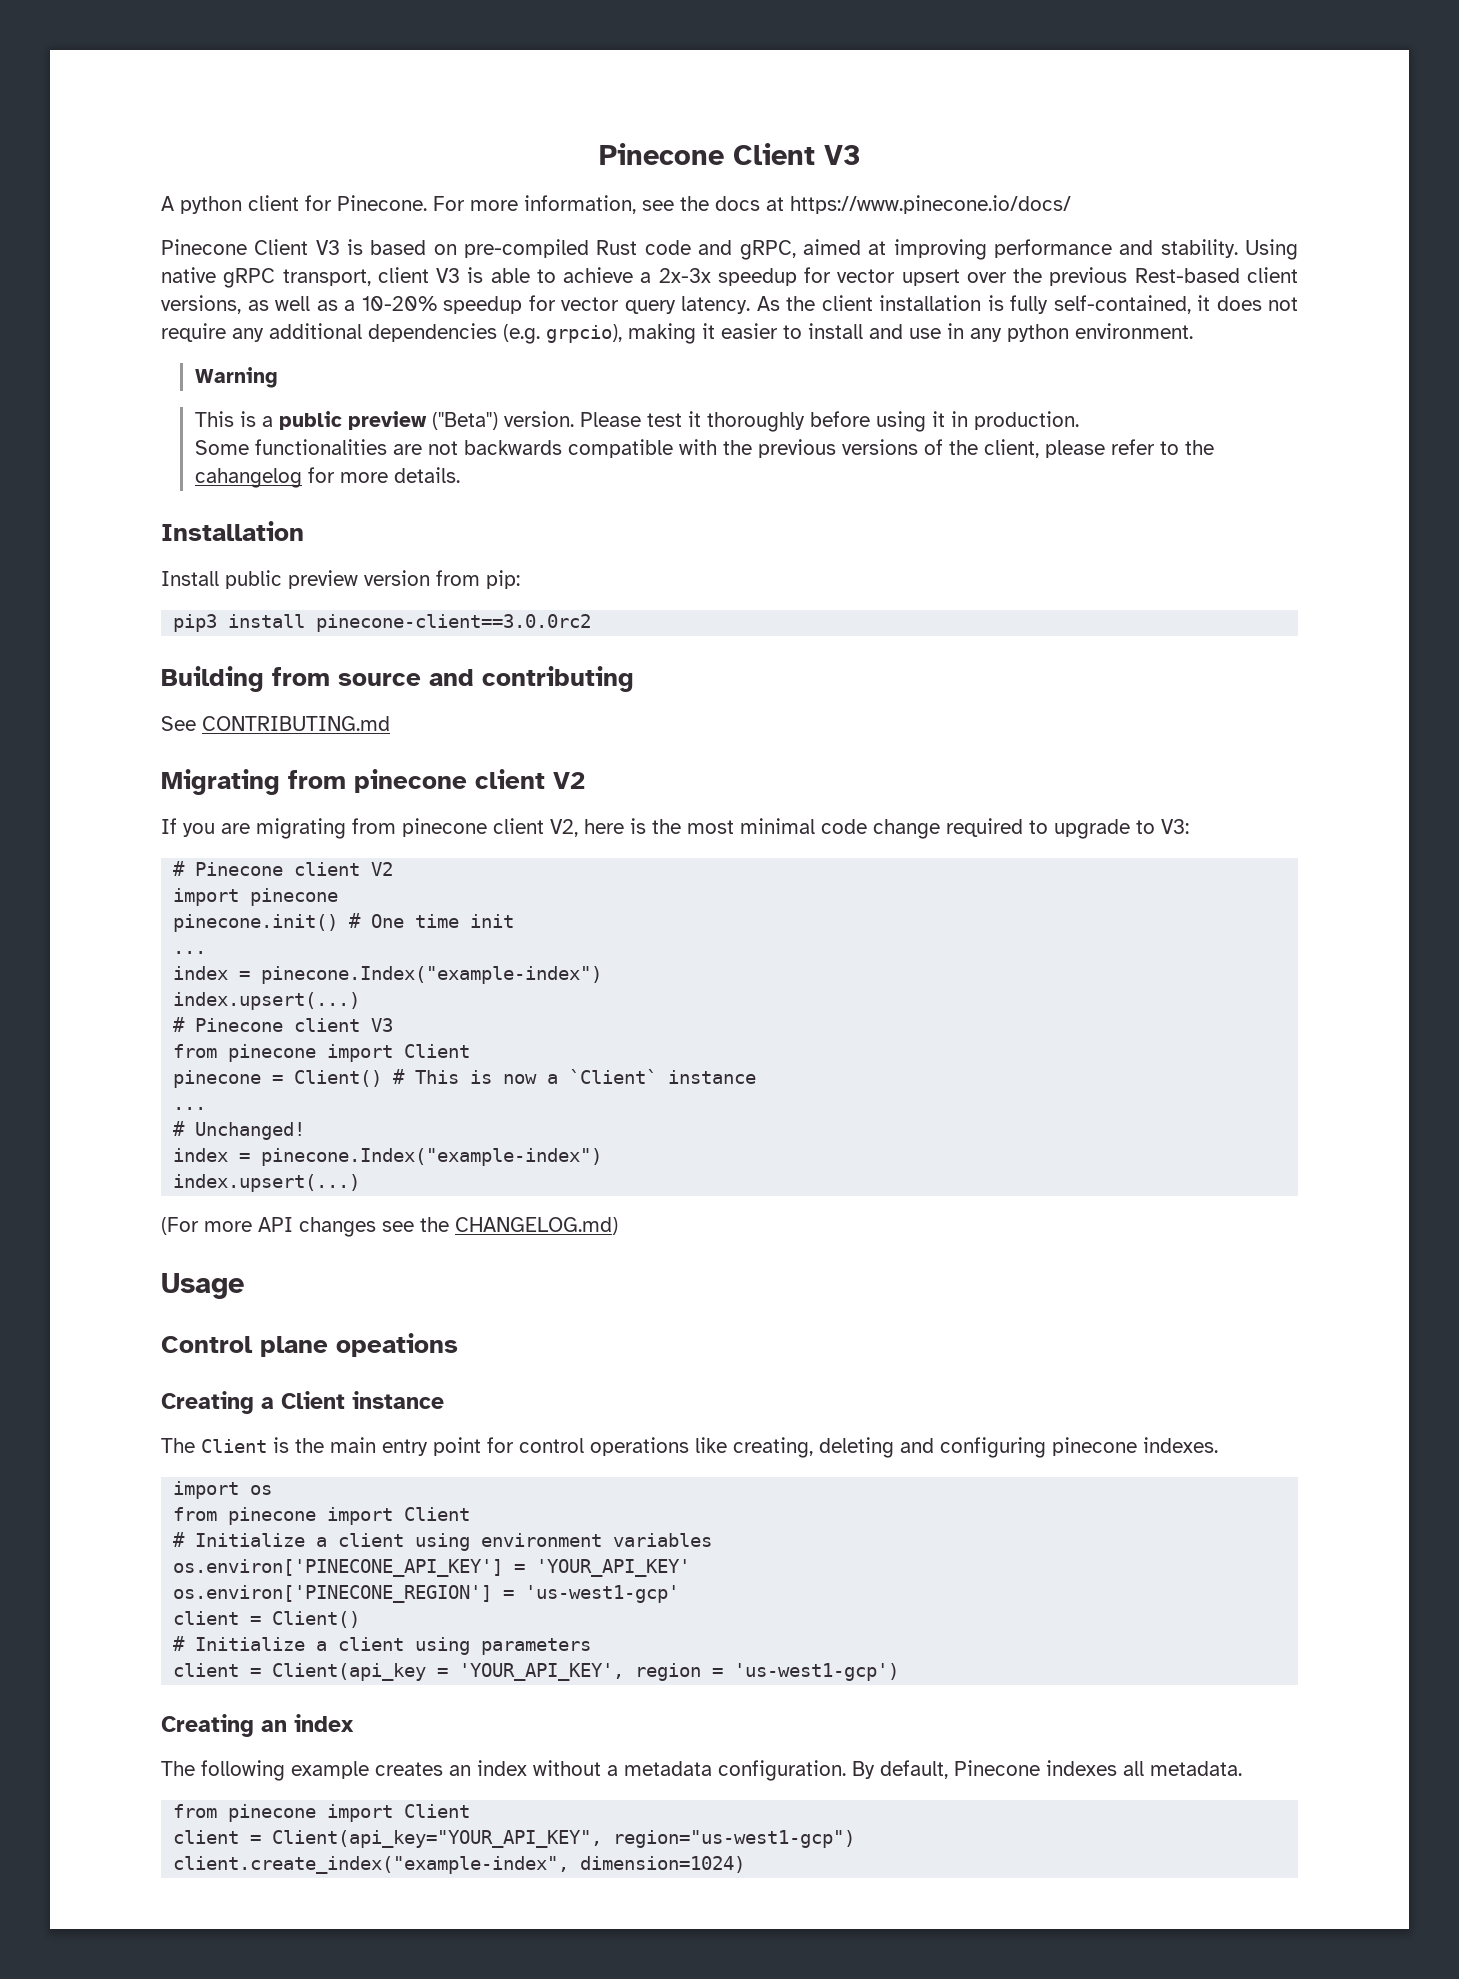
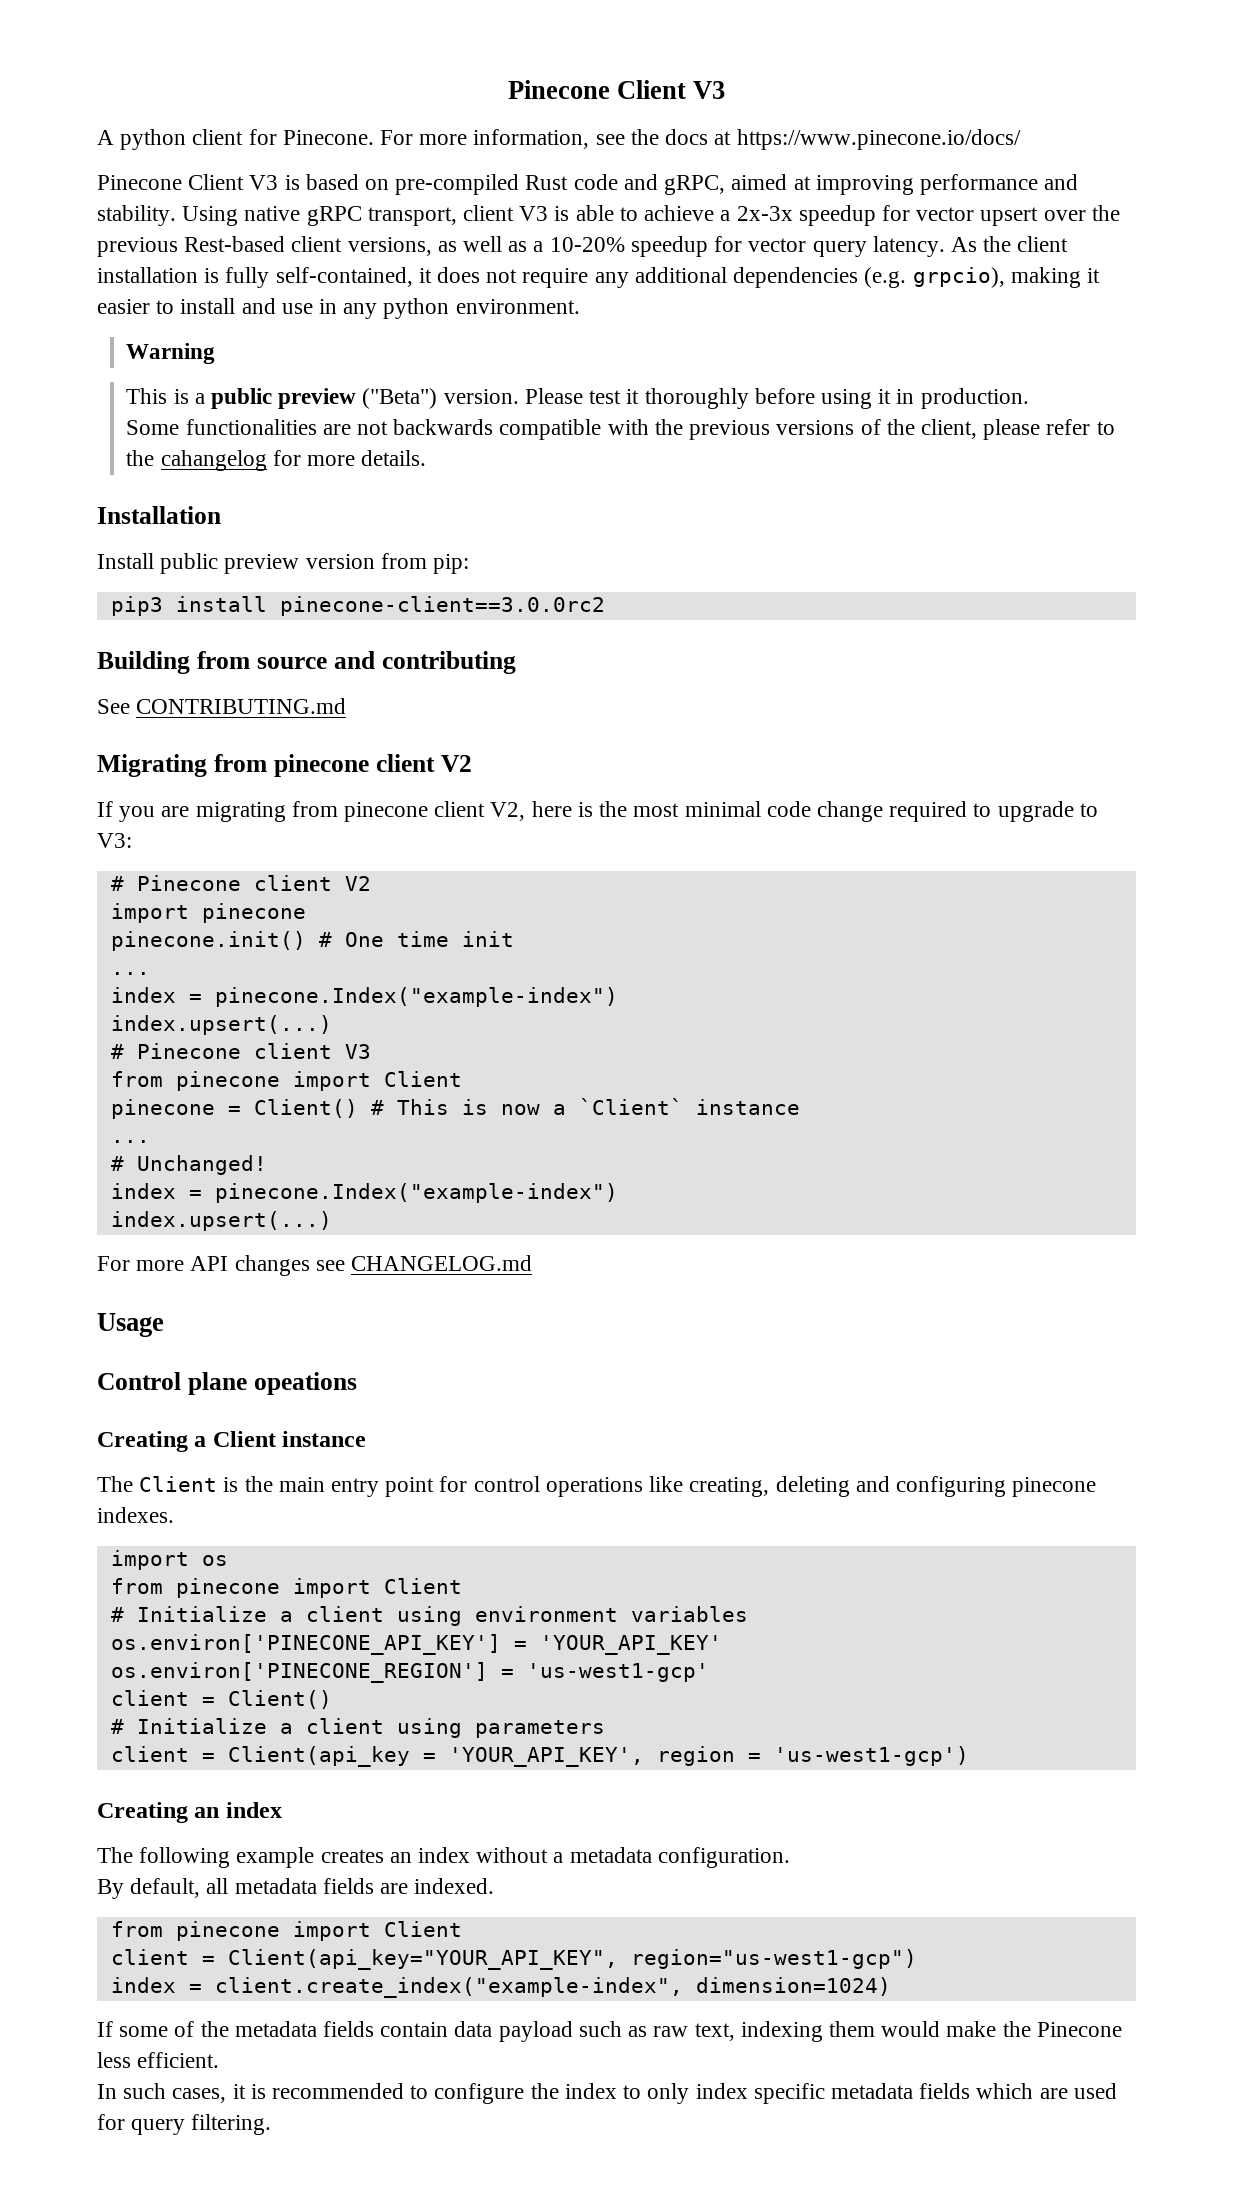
[161,1217,199,1235] (For -> [97,1256,130,1271] For
[420,1217,618,1235] the CHANGELOG.md) -> [351,1255,533,1271] CHANGELOG.md
(846, 1770) none -> (790, 1857) //
[954,1760,1242,1776] Pinecone indexes all metadata. -> [206,1878,495,1894] all metadata fields are indexed.
(856, 1839) none -> [110,1977,202,1993] index =
(746, 1864) none -> [97,2021,1122,2042] [97,2052,220,2068] [97,2083,1117,2104] [97,2114,272,2135] // If some of the metadata fields contain data payload such as raw text, indexing them would make the Pinecone less efficient. // In such cases, it is recommended to configure the index to only index specific metadata fields which are used for query filtering.

